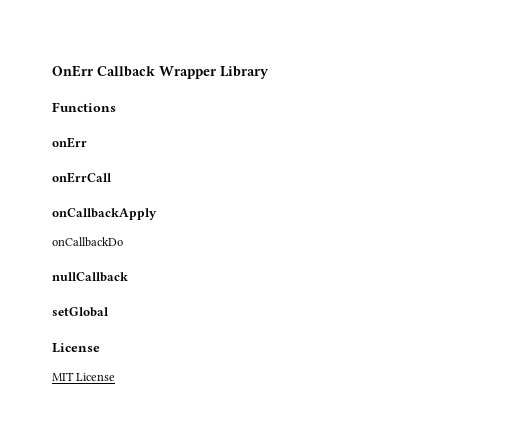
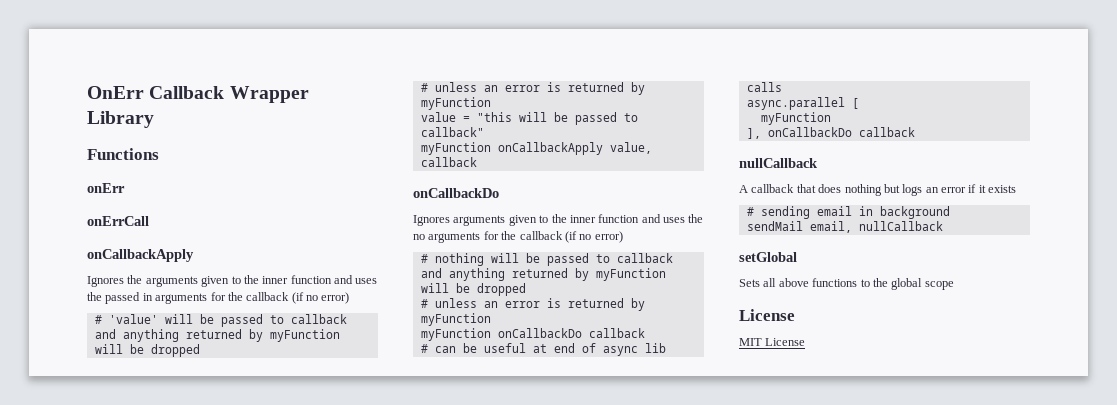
[52,237,123,247] [52,272,128,282] [52,307,109,317] onCallbackDo // nullCallback // setGlobal -> [87,275,378,287] [87,292,350,304] [94,314,347,327] [94,329,340,342] [94,344,200,357] [420,82,645,95] [420,97,491,110] [420,112,638,125] [420,127,484,137] [420,142,652,155] [420,157,477,167] [413,188,499,198] [413,214,704,226] [413,231,623,243] [420,253,673,266] [420,268,666,281] [420,283,526,296] [420,298,645,311] [420,313,491,326] [420,328,645,341] [420,343,666,356] [746,82,782,92] [746,97,859,110] [760,112,831,125] [746,127,915,139] [739,158,818,168] [739,184,1017,196] [746,206,950,219] [746,221,943,233] [739,252,797,262] [739,278,954,290] Ignores the arguments given to the inner function and uses the passed in arguments for the callback (if no error) // # 'value' will be passed to callback and anything returned by myFunction will be dropped // # unless an error is returned by myFunction // value = "this will be passed to callback" // myFunction onCallbackApply value, callback // onCallbackDo // Ignores arguments given to the inner function and uses the no arguments for the callback (if no error) // # nothing will be passed to callback and anything returned by myFunction will be dropped // # unless an error is returned by myFunction // myFunction onCallbackDo callback // # can be useful at end of async lib calls // async.parallel [ // myFunction // ], onCallbackDo callback // nullCallback // A callback that does nothing but logs an error if it exists // # sending email in background // sendMail email, nullCallback // setGlobal // Sets all above functions to the global scope

